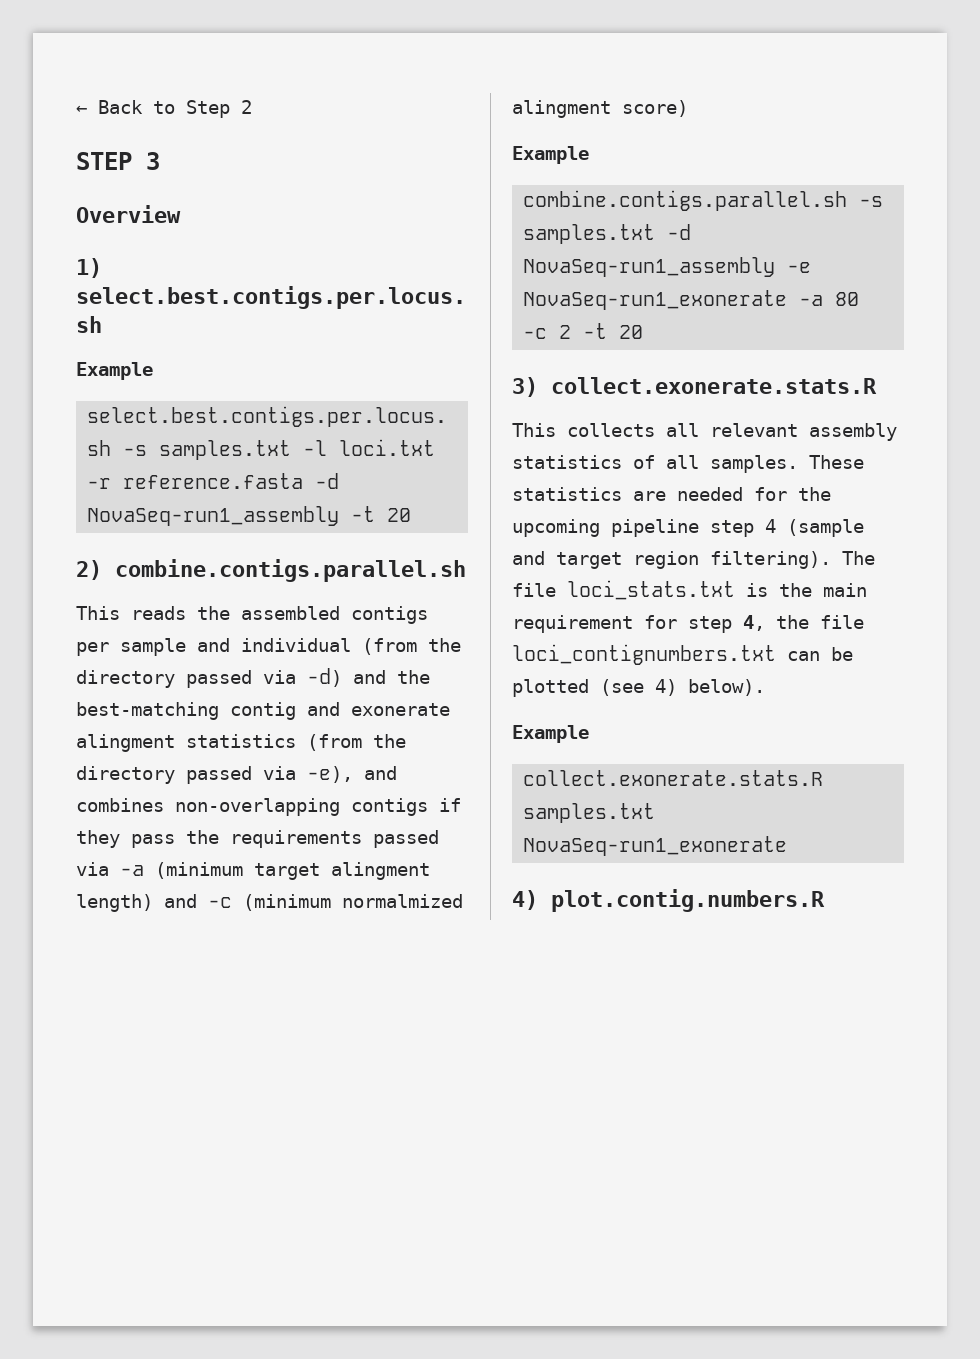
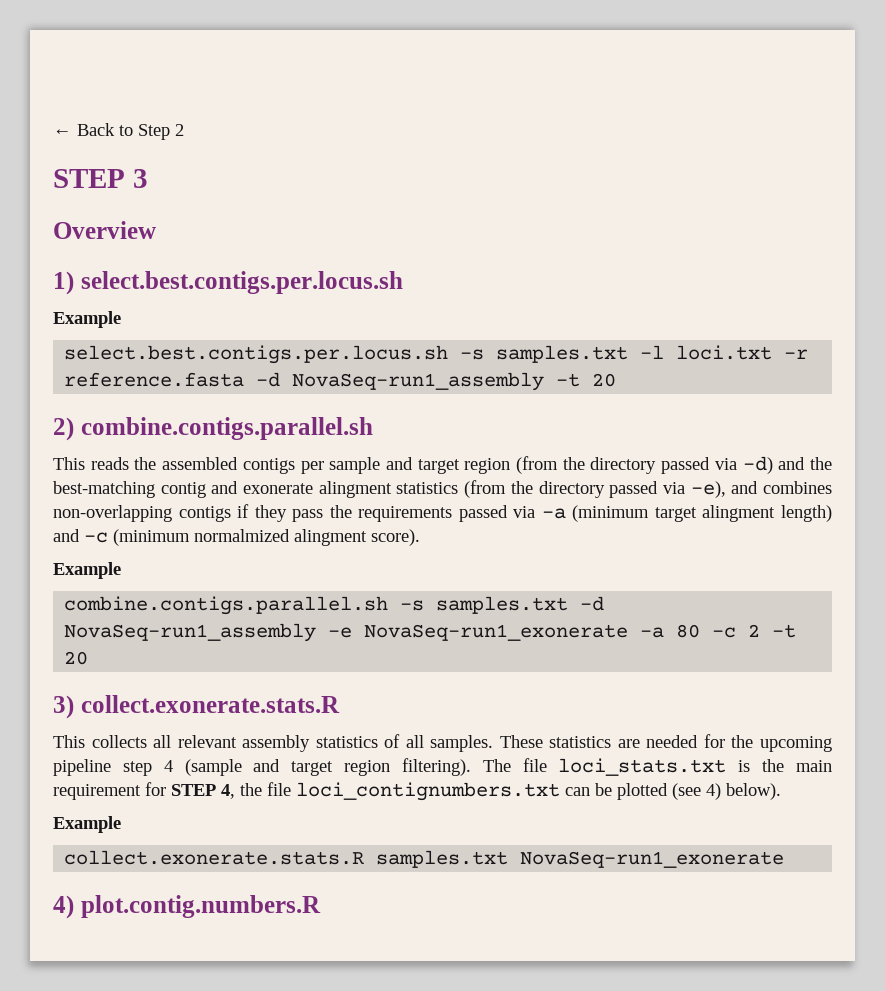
[241,638,351,652] individual -> [417,458,511,474] target region
[622,100,688,117] score) -> [371,529,420,546] score).
[688,616,732,633] step -> [171,784,216,796] STEP

